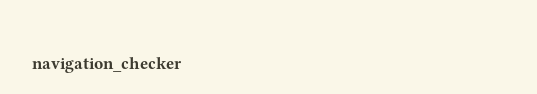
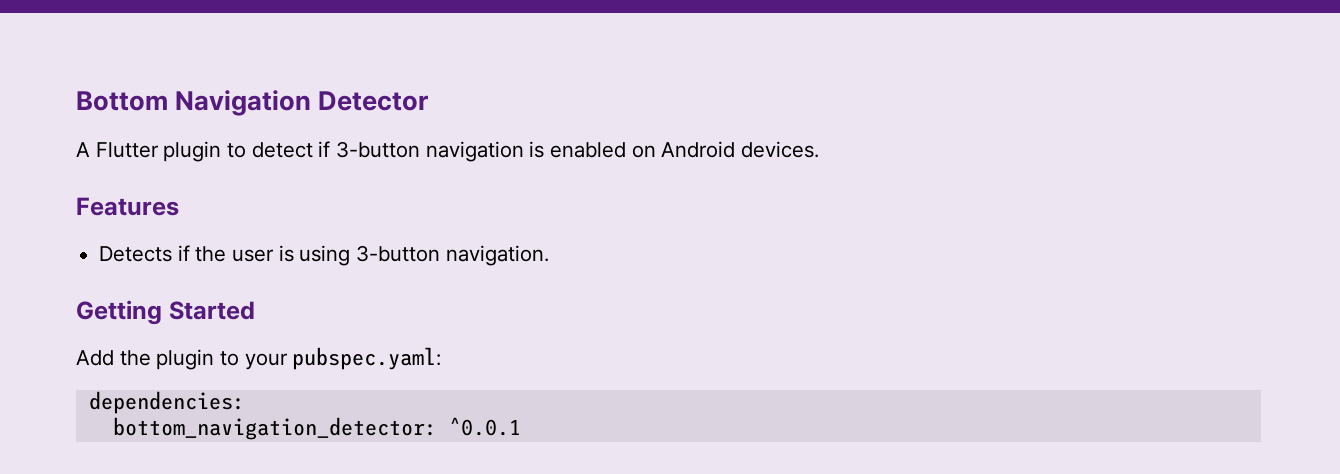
[32,57,182,73] navigation_checker -> [76,90,429,116] [76,141,820,162] [76,197,179,216] [99,245,549,266] [76,300,255,325] [76,347,442,370] [88,391,245,414] [112,417,521,440] Bottom Navigation Detector // A Flutter plugin to detect if 3-button navigation is enabled on Android devices. // Features // Detects if the user is using 3-button navigation. // Getting Started // Add the plugin to your pubspec.yaml: // dependencies: // bottom_navigation_detector: ^0.0.1

